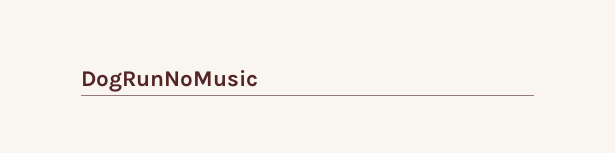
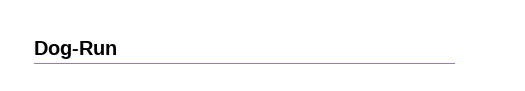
[81,70,258,92] DogRunNoMusic -> [34,41,117,59] Dog-Run

